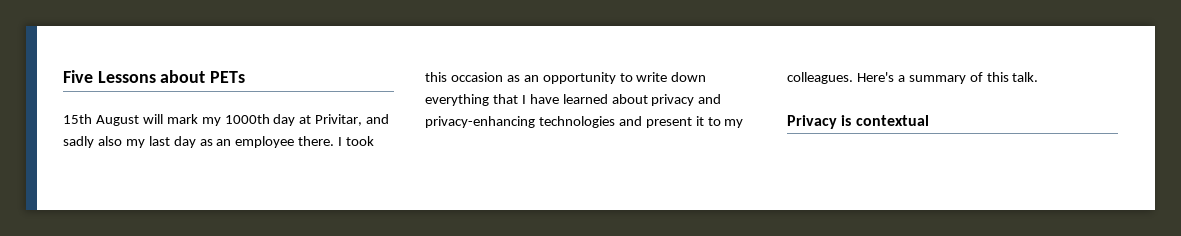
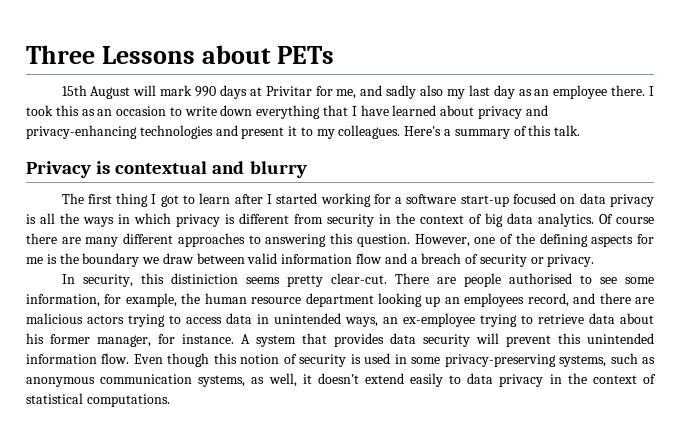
[63,70,93,83] Five -> [26,45,95,64] Three
[201,114,363,126] my 1000th day at Privitar, -> [195,85,357,99] 990 days at Privitar for me,
[450,72,616,84] occasion as an opportunity -> [81,106,167,116] as an occasion
(929, 120) none -> [212,161,307,178] [61,193,655,207] [26,213,654,227] [26,233,655,247] [26,253,595,267] [61,273,654,287] [26,293,655,307] [26,313,654,327] [26,333,654,347] [26,353,655,367] [26,373,656,387] [26,393,170,407] and blurry // The first thing I got to learn after I started working for a software start-up focused on data privacy is all the ways in which privacy is different from security in the context of big data analytics. Of course there are many different approaches to answering this question. However, one of the defining aspects for me is the boundary we draw between valid information flow and a breach of security or privacy. // In security, this distiniction seems pretty clear-cut. There are people authorised to see some information, for example, the human resource department looking up an employees record, and there are malicious actors trying to access data in unintended ways, an ex-employee trying to retrieve data about his former manager, for instance. A system that provides data security will prevent this unintended information flow. Even though this notion of security is used in some privacy-preserving systems, such as anonymous communication systems, as well, it doesn’t extend easily to data privacy in the context of statistical computations.

